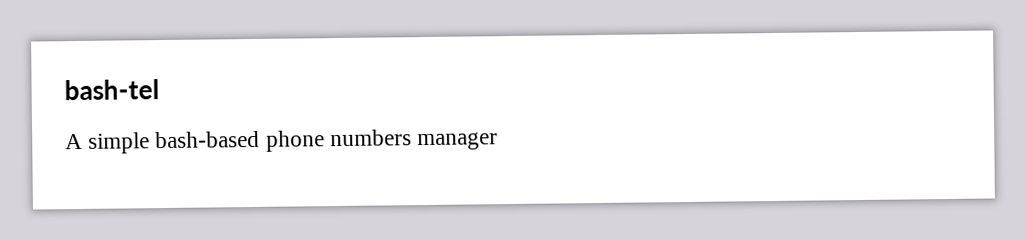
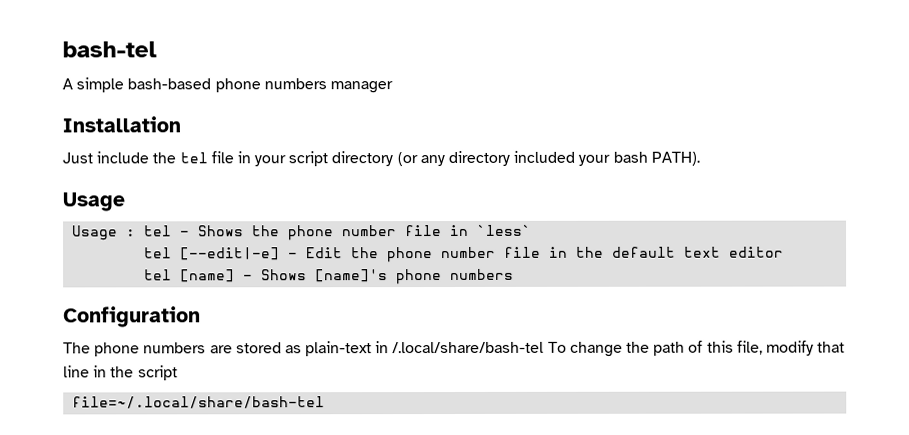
(499, 141) none -> [62,116,181,133] [62,150,700,167] [62,192,125,212] [72,224,533,241] [144,246,785,263] [144,268,515,285] [63,306,201,328] [63,340,846,357] [63,365,178,381] [72,396,326,409] // Installation // Just include the tel file in your script directory (or any directory included your bash PATH). // Usage // Usage : tel - Shows the phone number file in `less` // tel [--edit|-e] - Edit the phone number file in the default text editor // tel [name] - Shows [name]'s phone numbers // Configuration // The phone numbers are stored as plain-text in /.local/share/bash-tel To change the path of this file, modify that line in the script // file=~/.local/share/bash-tel

